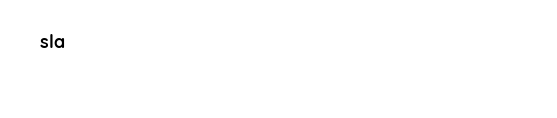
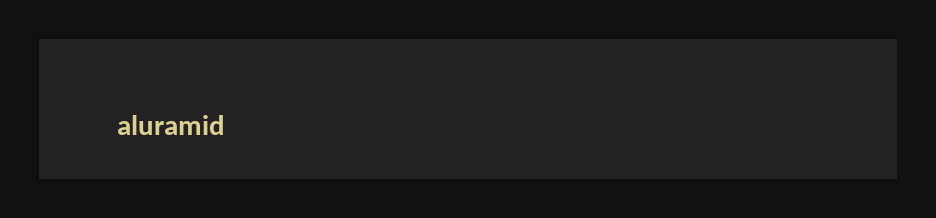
[40,34,65,48] sla -> [117,115,225,135] aluramid

